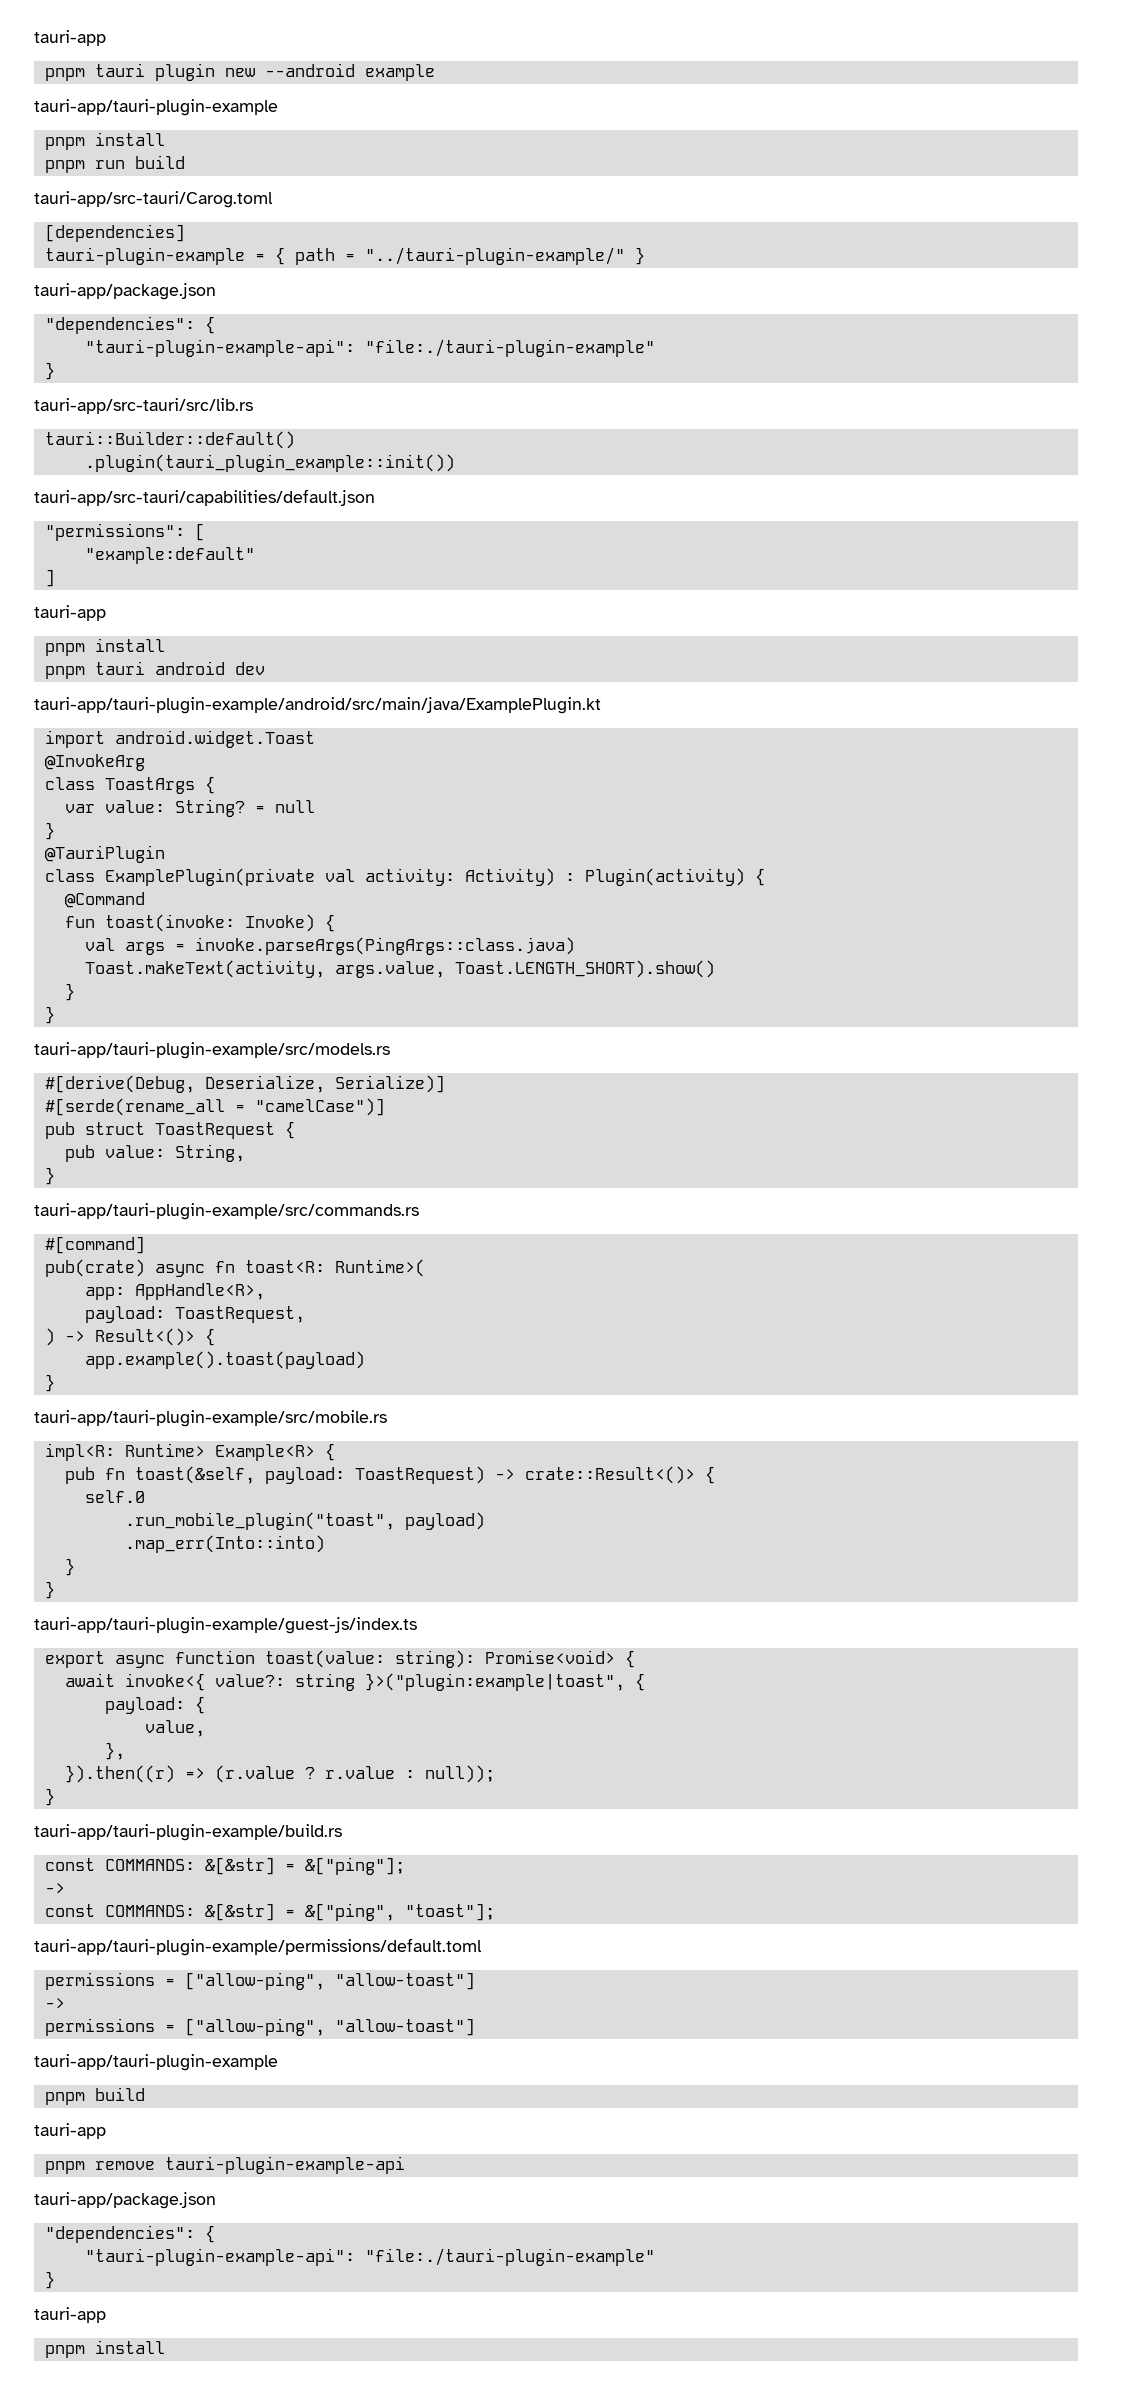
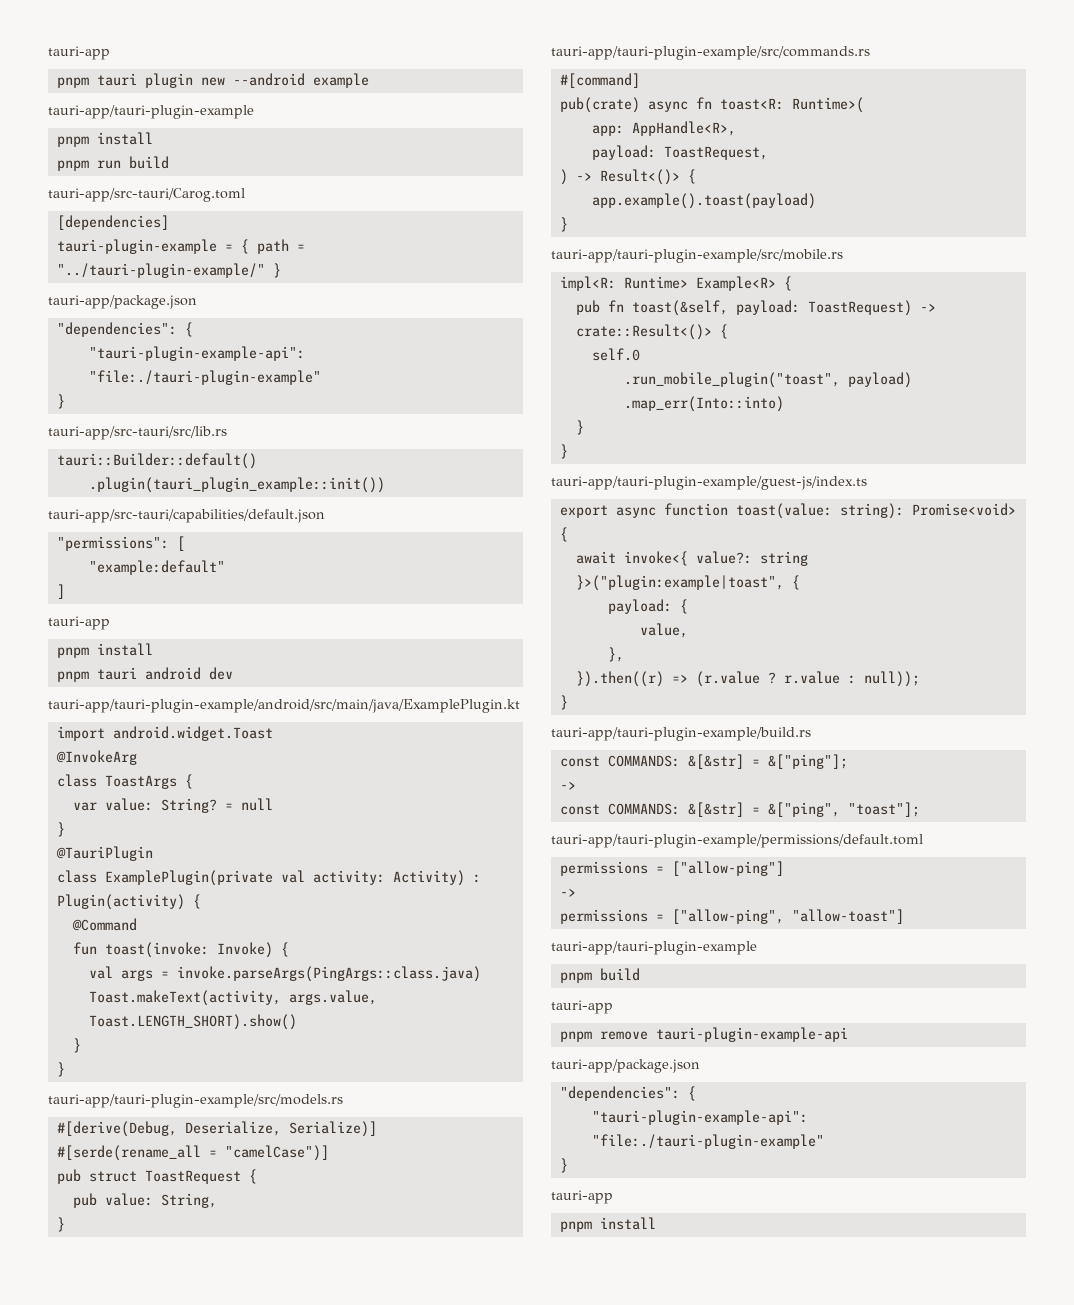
[184,1972,475,1990] ["allow-ping", "allow-toast"] -> [671,861,784,876] ["allow-ping"]

